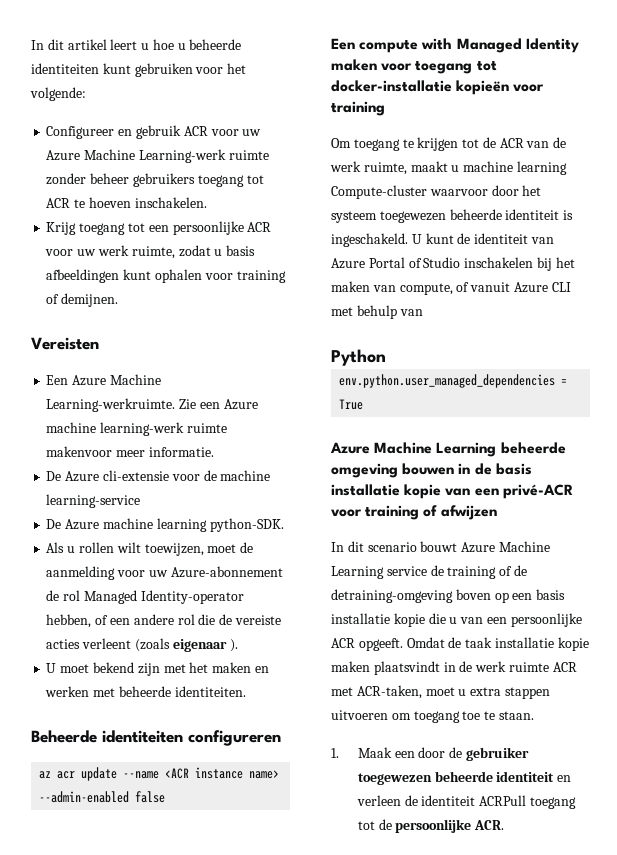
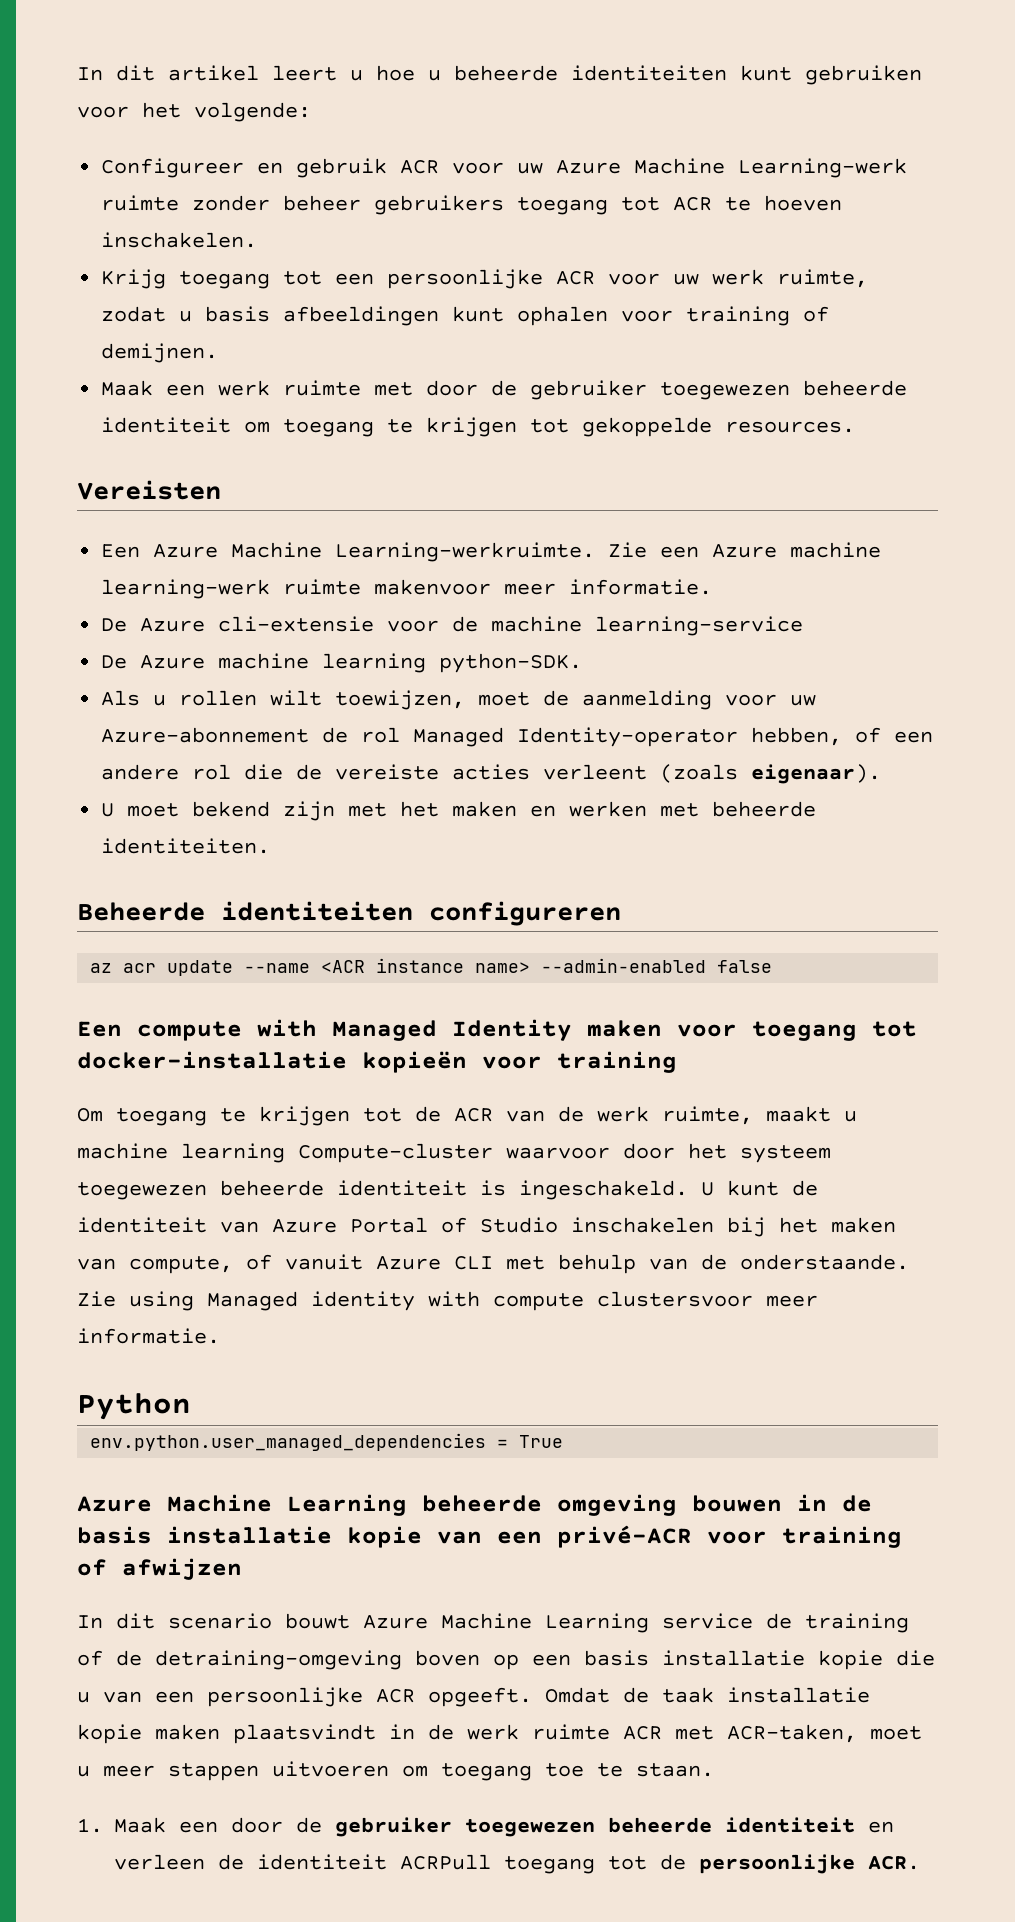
(119, 300) none -> [101,380,908,400] [101,417,856,437] // Maak een werk ruimte met door de gebruiker toegewezen beheerde identiteit om toegang te krijgen tot gekoppelde resources.
[172,639,238,652] eigenaar ). -> [751,764,882,784] eigenaar).
(423, 312) none -> [701,1254,909,1270] [77,1291,818,1311] [77,1328,220,1344] de onderstaande. Zie using Managed identity with compute clustersvoor meer informatie.
[470,687,502,696] extra -> [103,1765,155,1777] meer

